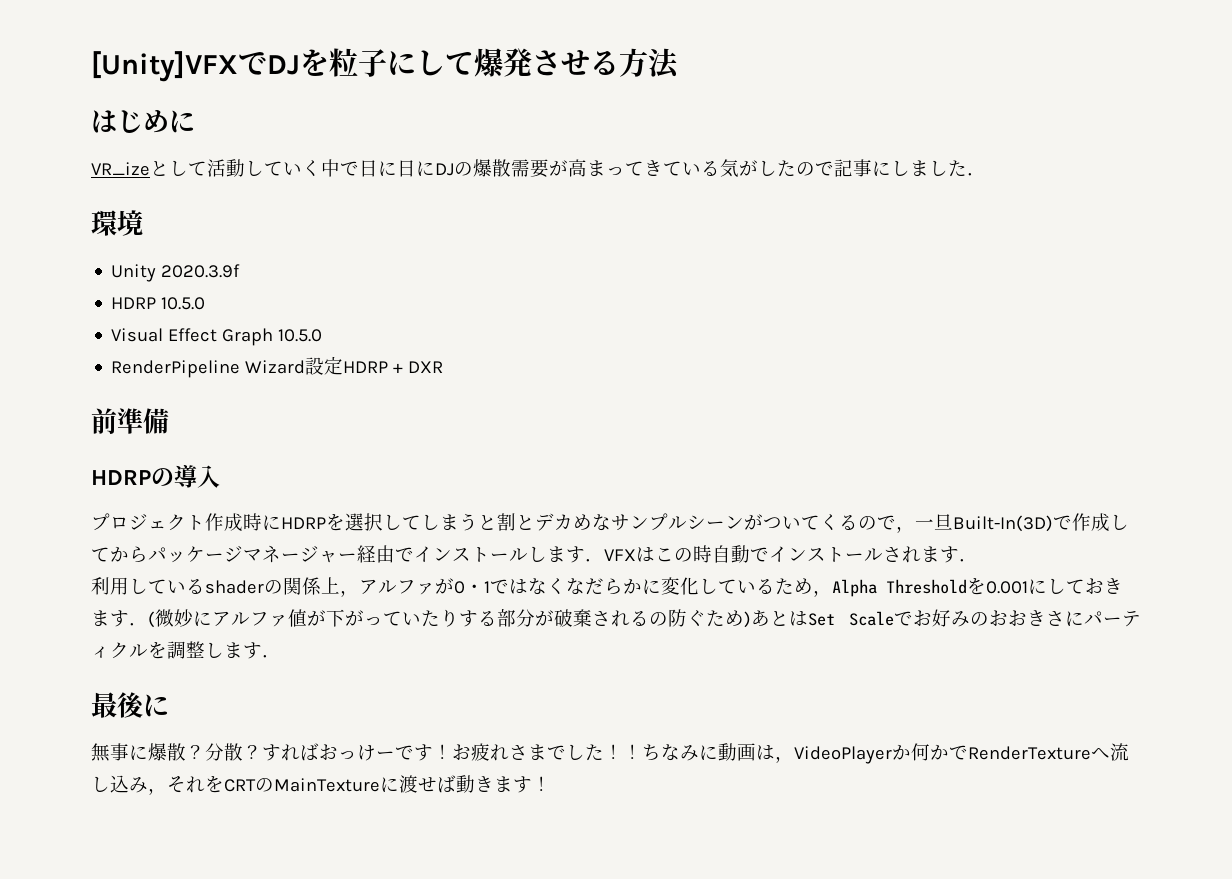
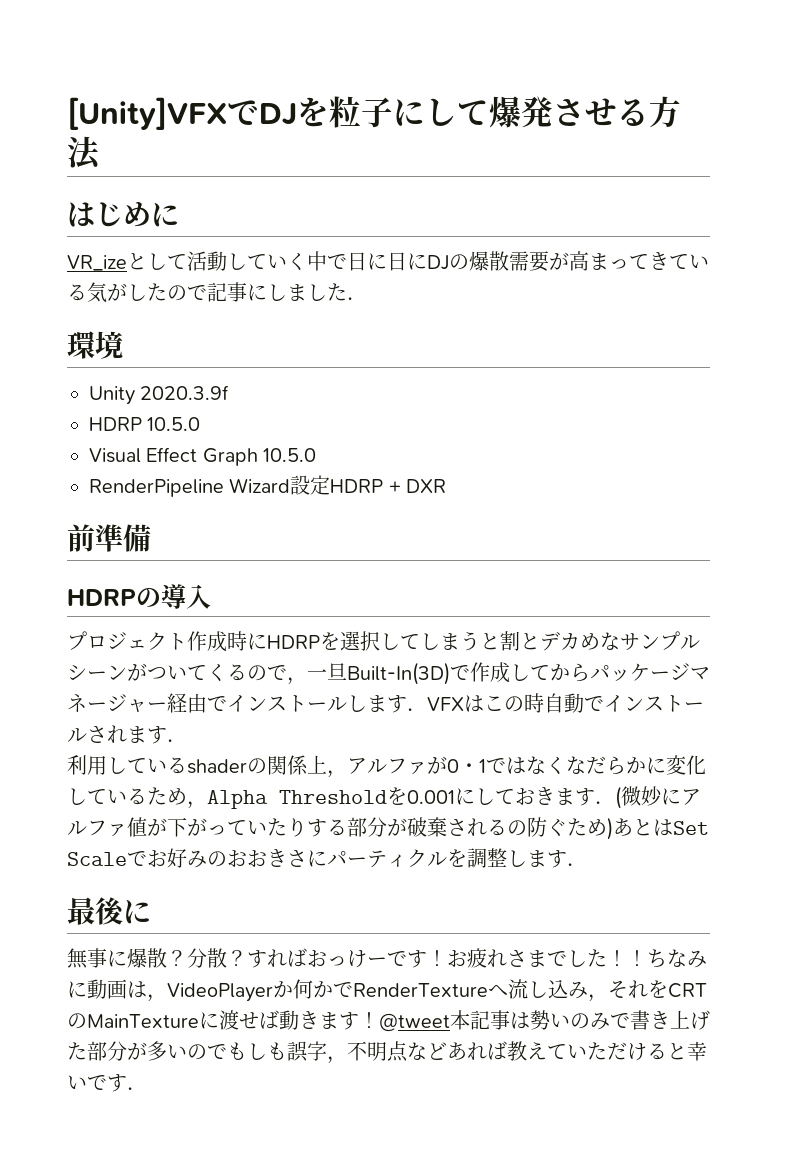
(551, 783) none -> [379,1010,710,1032] [67,1041,707,1064] [67,1074,147,1092] @tweet本記事は勢いのみで書き上げた部分が多いのでもしも誤字，不明点などあれば教えていただけると幸いです．

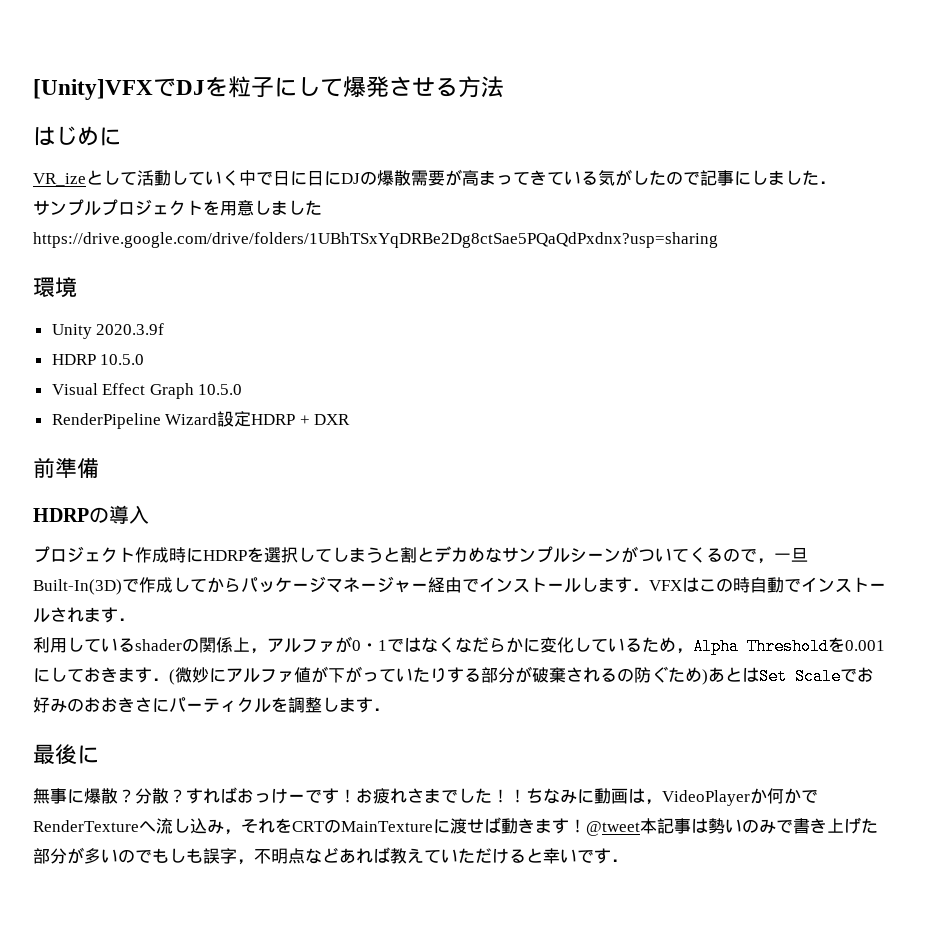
(367, 298) none -> [33,199,322,216] [33,232,718,248] // サンプルプロジェクトを用意しましたhttps://drive.google.com/drive/folders/1UBhTSxYqDRBe2Dg8ctSae5PQaQdPxdnx?usp=sharing

